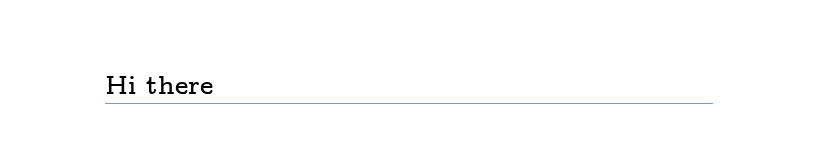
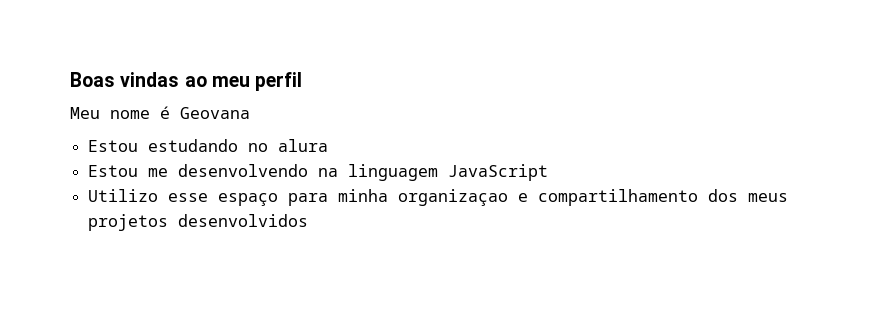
[105,76,213,94] Hi there -> [70,72,303,91] [70,106,250,119] [88,139,329,152] [88,164,549,181] [88,189,789,206] [88,214,309,231] Boas vindas ao meu perfil // Meu nome é Geovana // Estou estudando no alura // Estou me desenvolvendo na linguagem JavaScript // Utilizo esse espaço para minha organizaçao e compartilhamento dos meus projetos desenvolvidos

